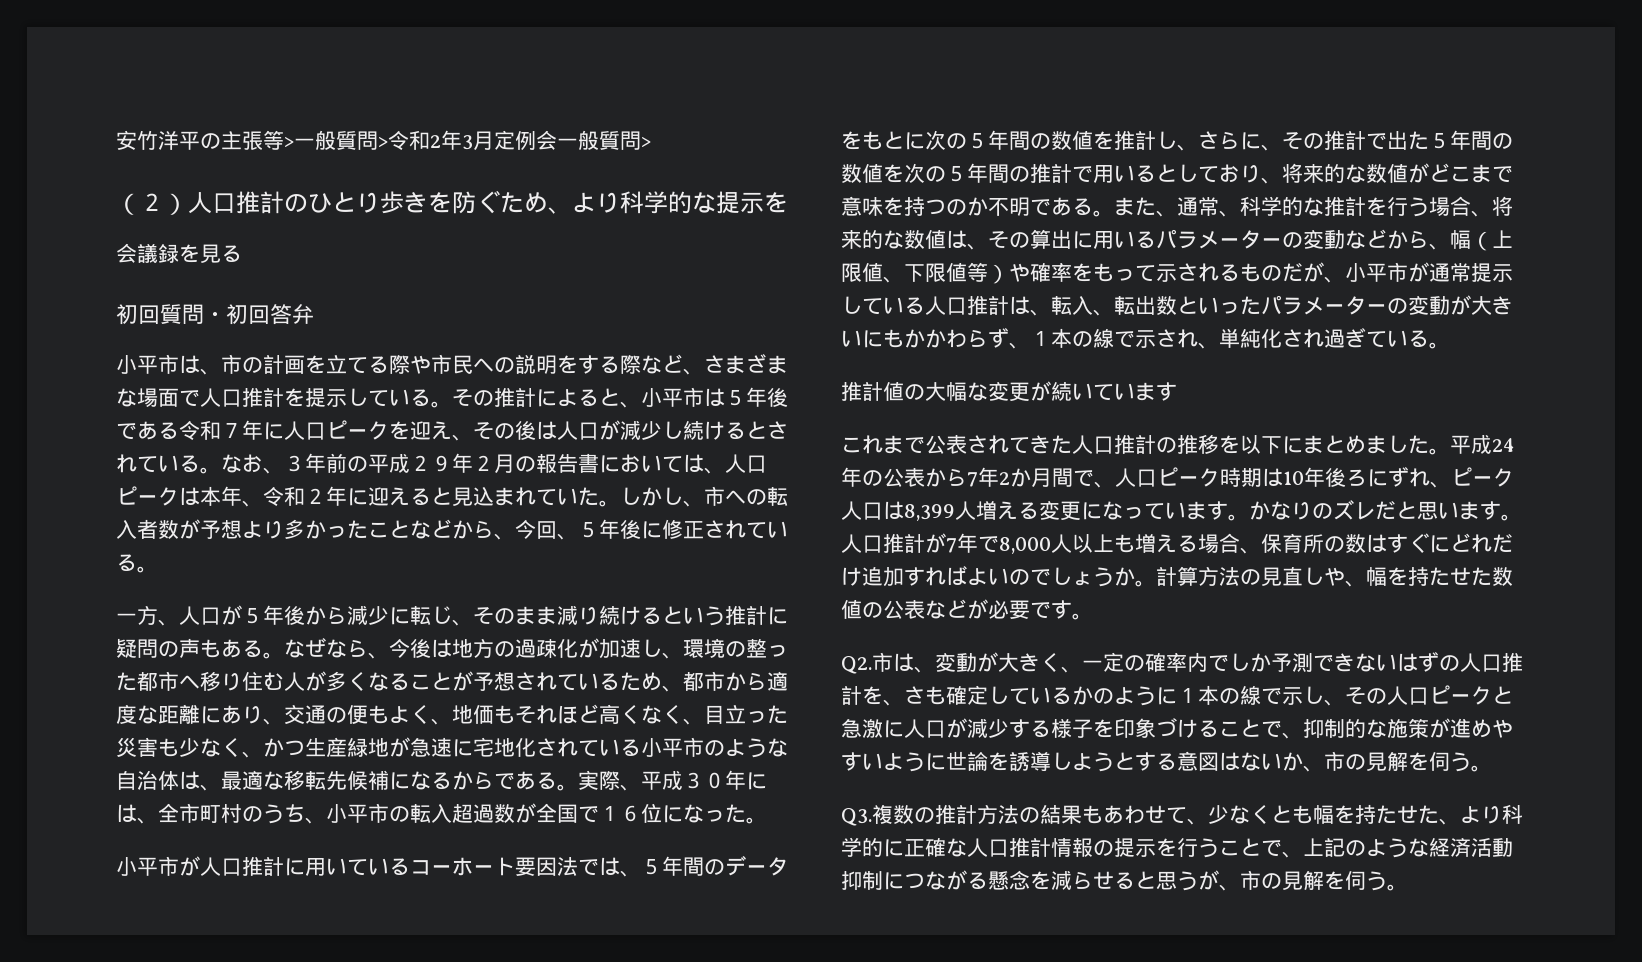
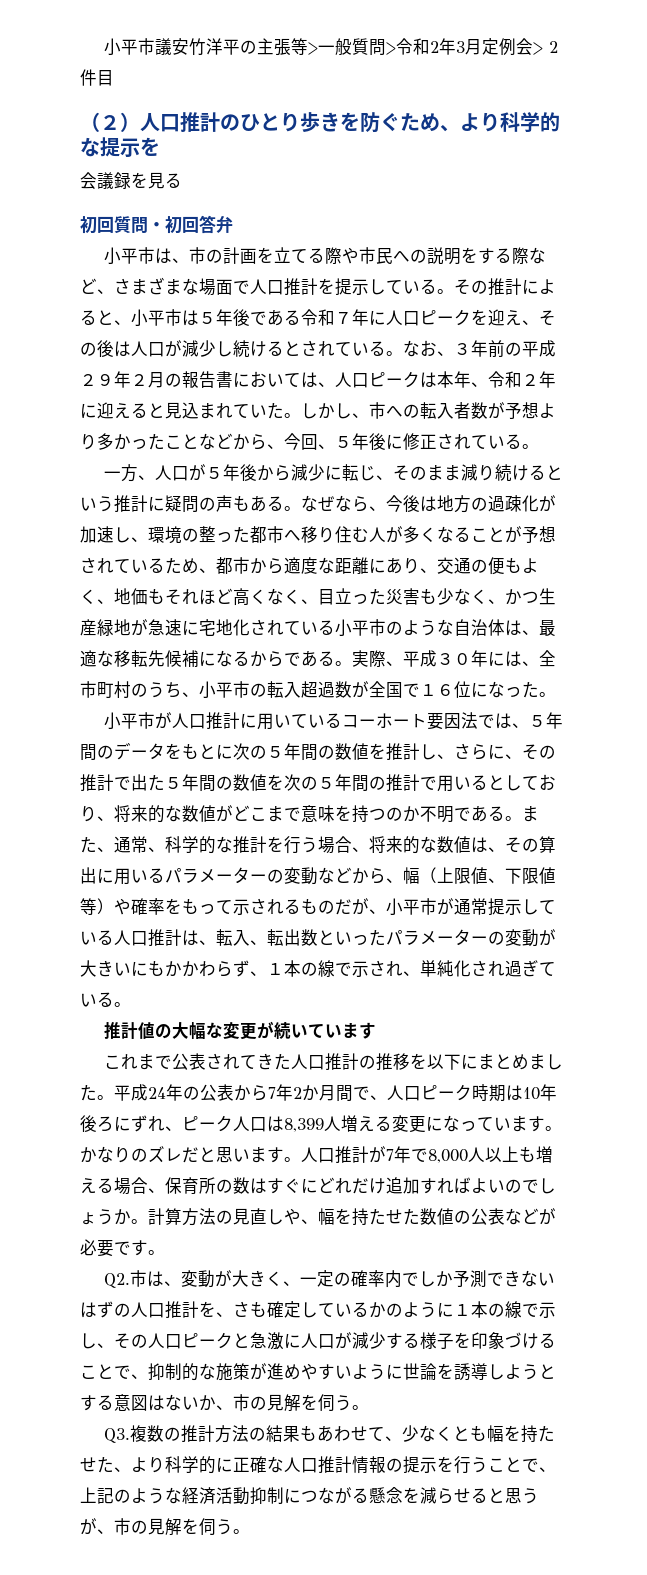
(116, 140) none -> [103,38,172,56] 小平市議
[557,130,651,150] 一般質問> -> [532,41,558,55] [80,69,114,86] > 2件目

